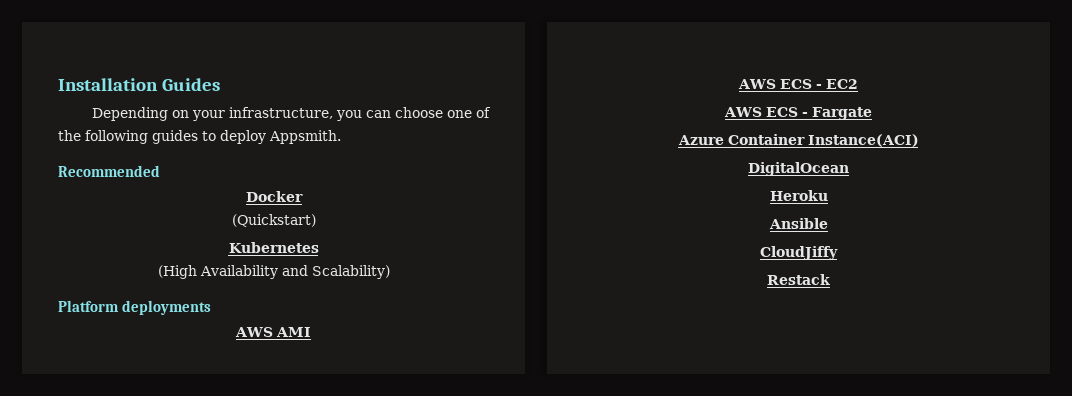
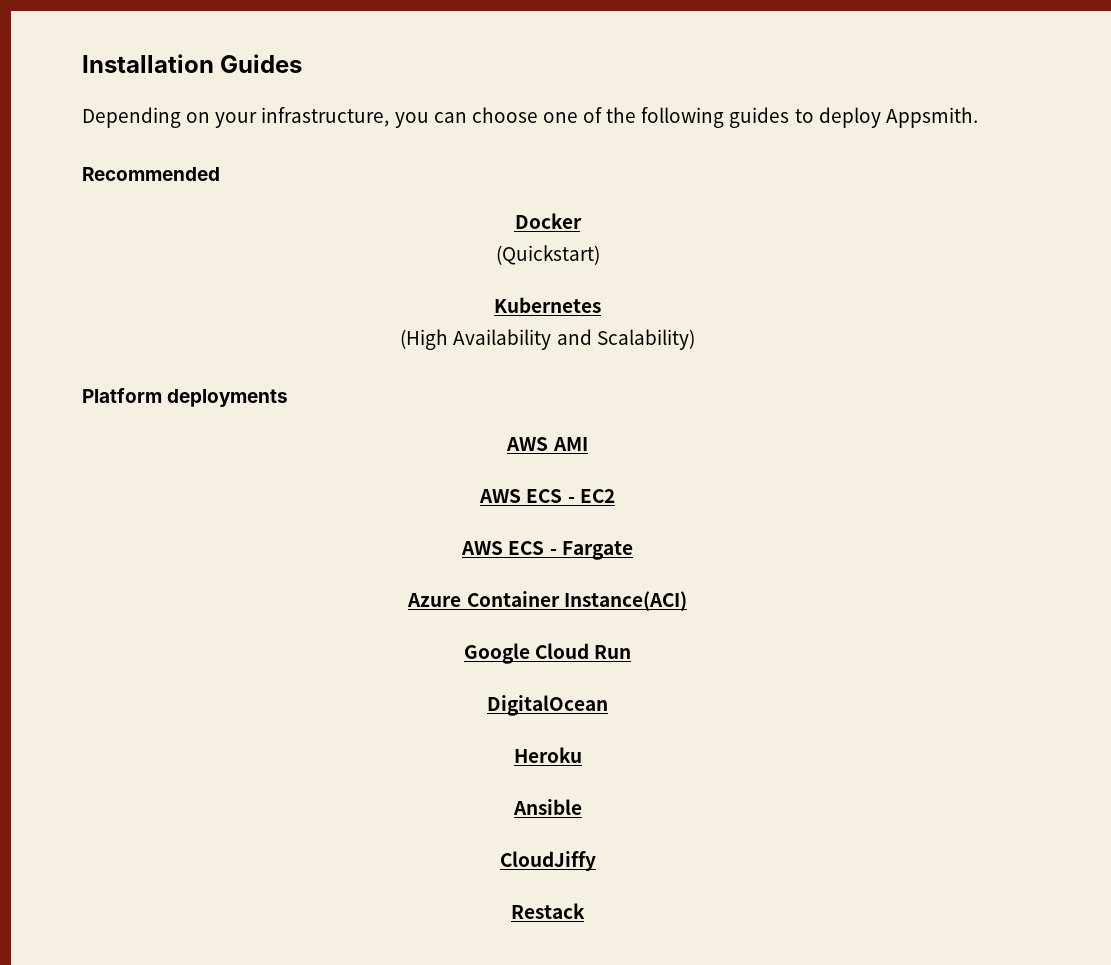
(919, 140) none -> [463,643,632,664] // Google Cloud Run

